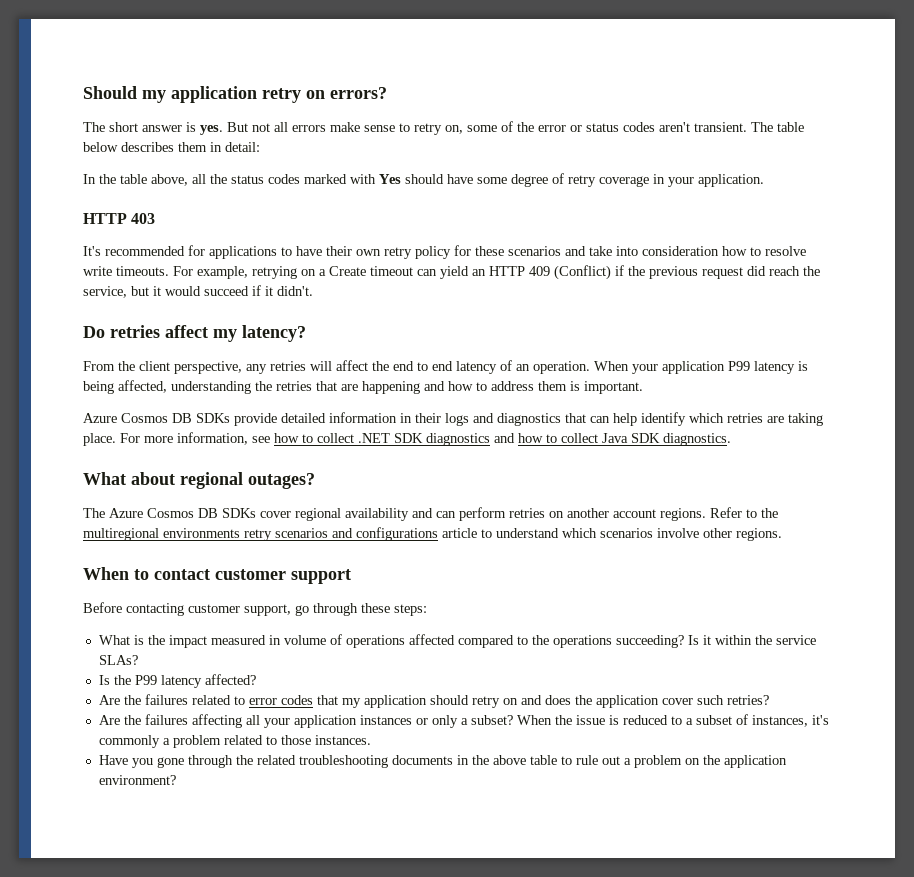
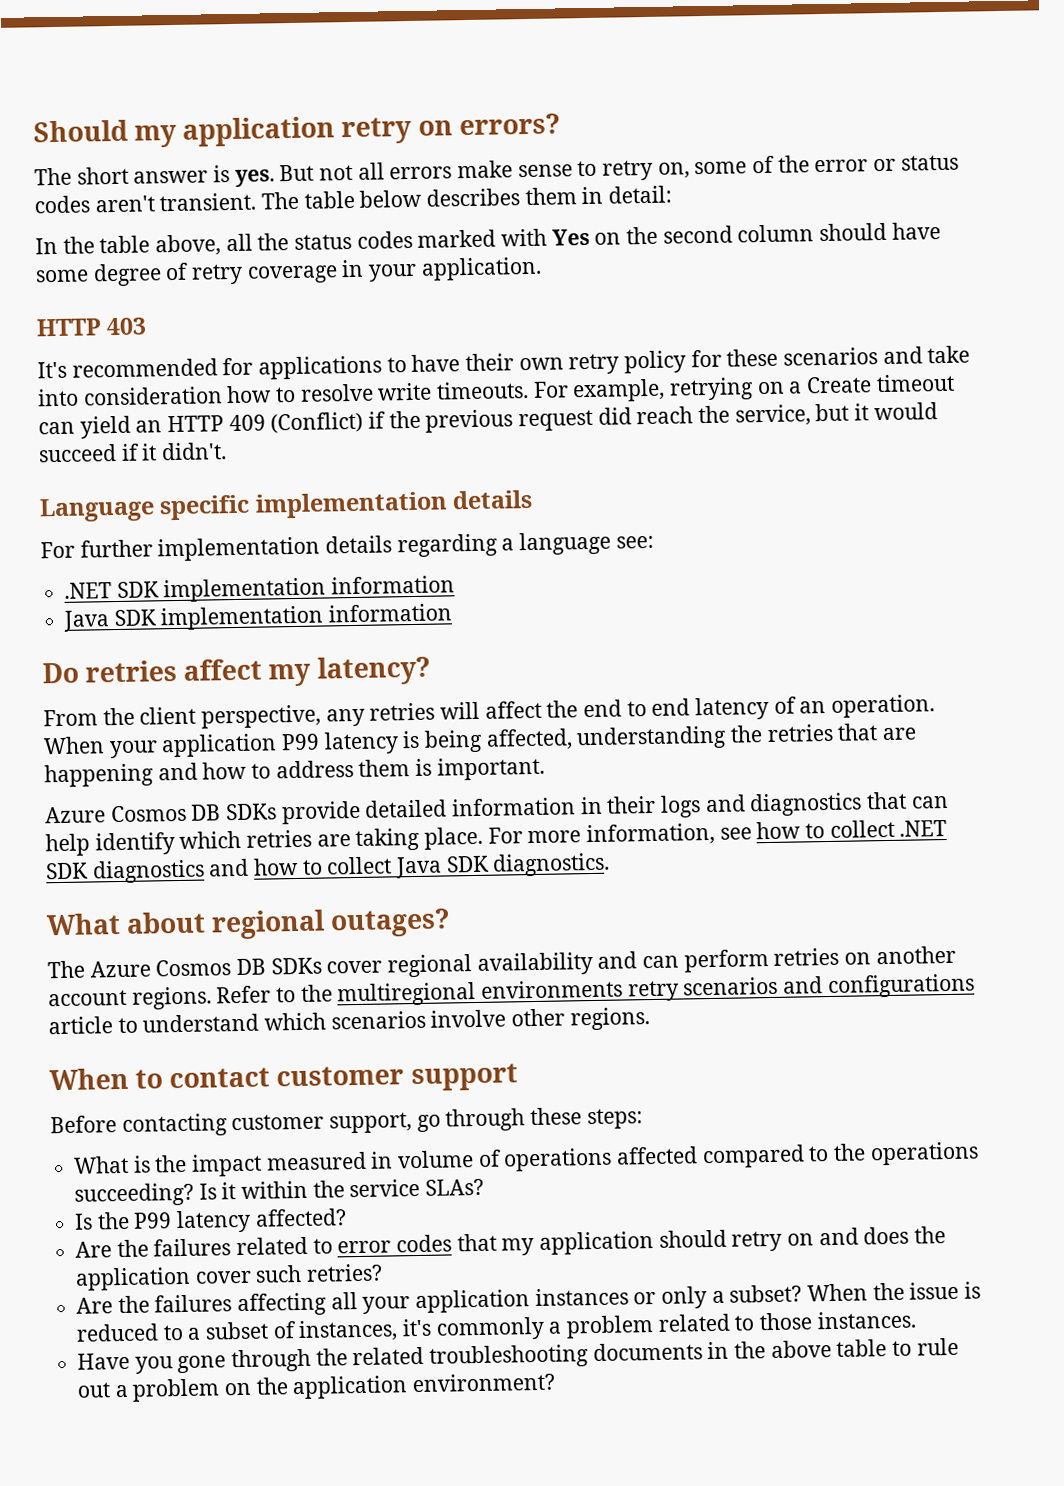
(401, 179) none -> [594,224,815,245] on the second column
(313, 291) none -> [39,489,534,523] [40,531,654,562] [64,575,456,603] [63,603,453,632] // Language specific implementation details // For further implementation details regarding a language see: // .NET SDK implementation information // Java SDK implementation information

